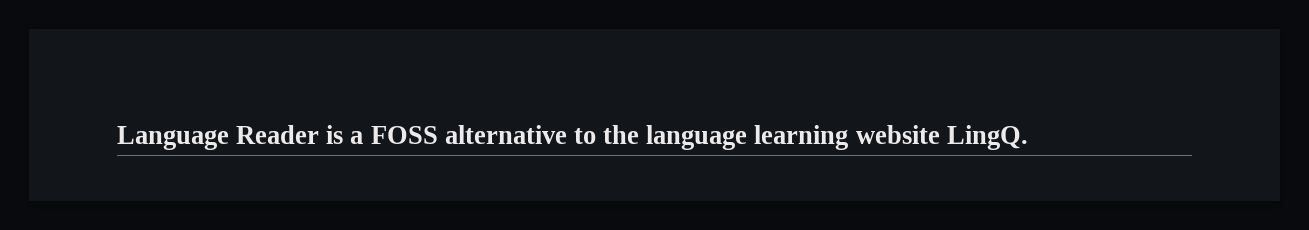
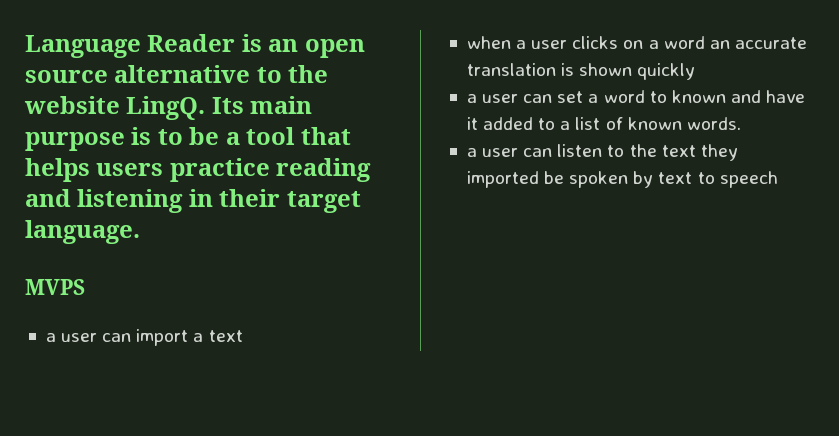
[350,125,1028,150] a FOSS alternative to the language learning website LingQ. -> [268,39,365,58] [25,65,329,83] [24,96,313,120] [25,127,351,151] [25,158,372,182] [25,189,361,213] [25,220,140,244] [25,279,85,295] [45,329,243,346] [466,36,807,49] [466,63,696,80] [466,90,806,103] [466,117,741,130] [466,144,738,161] [466,171,778,188] an open source alternative to the website LingQ. Its main purpose is to be a tool that helps users practice reading and listening in their target language. // MVPS // a user can import a text // when a user clicks on a word an accurate translation is shown quickly // a user can set a word to known and have it added to a list of known words. // a user can listen to the text they imported be spoken by text to speech

